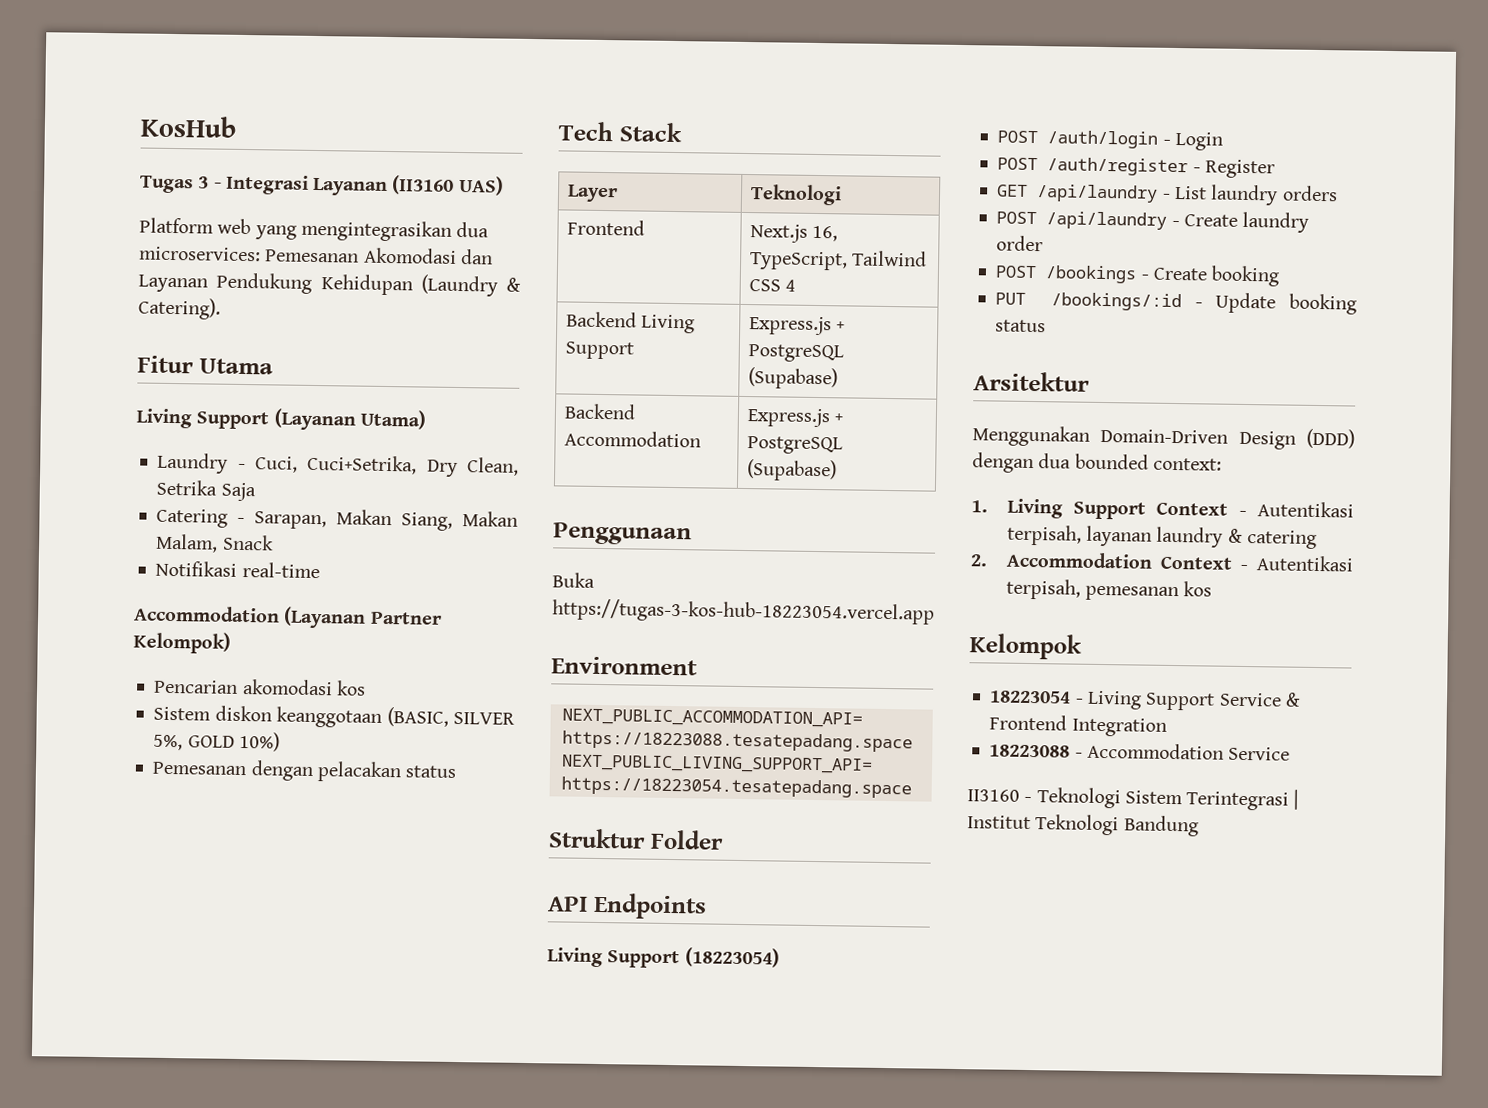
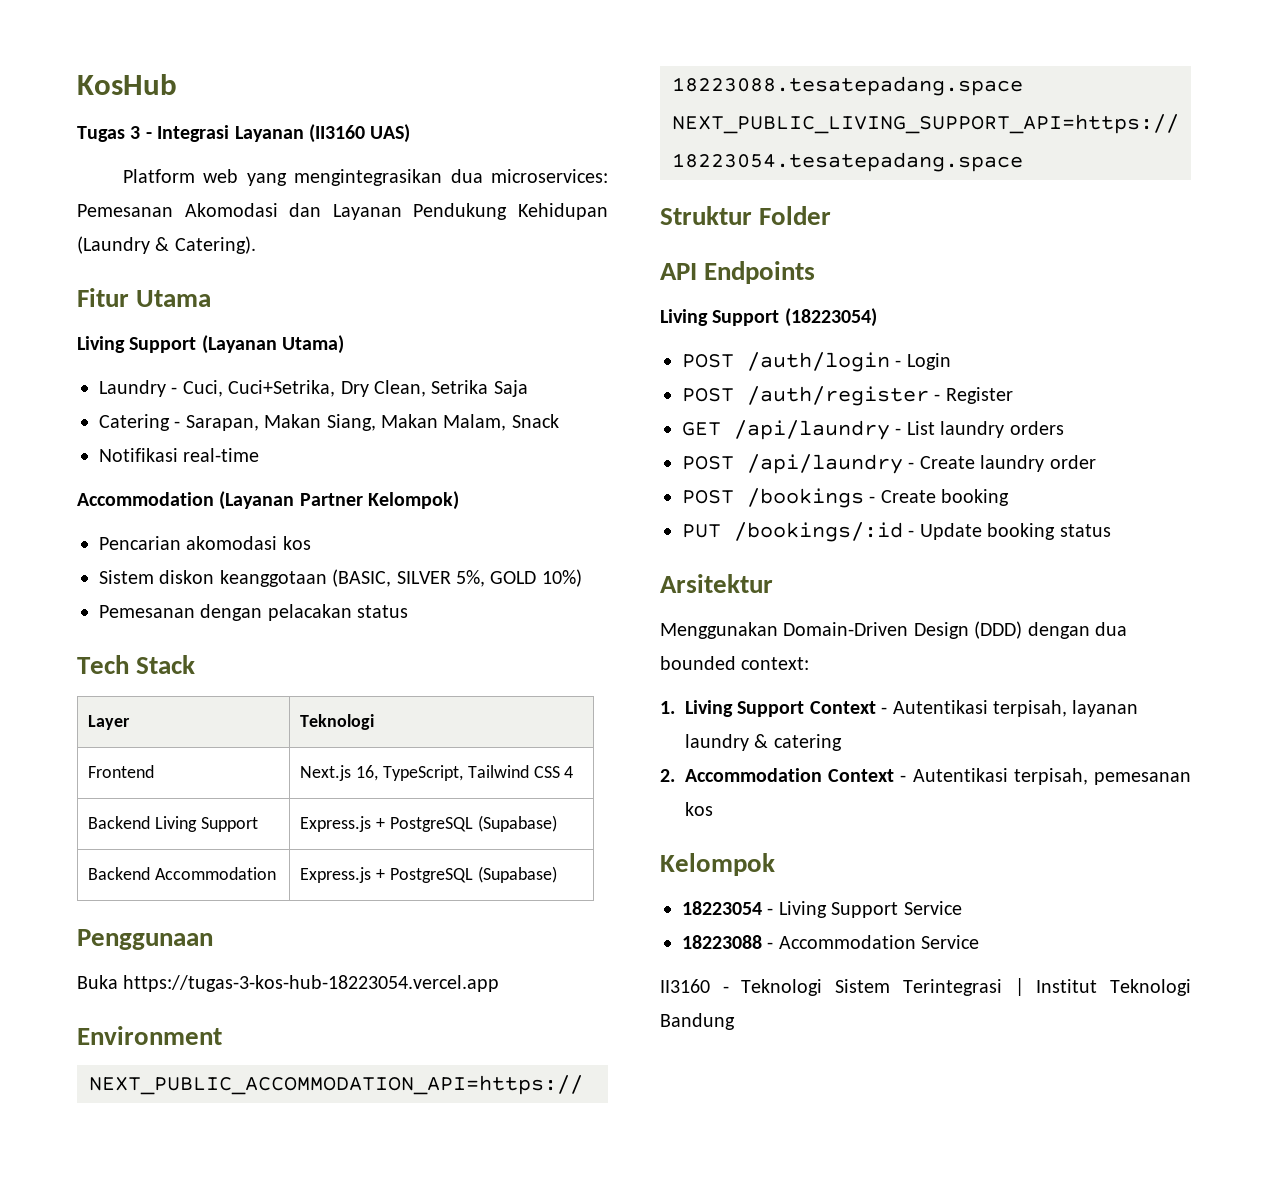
[1284,692,1301,707] [989,714,1167,737] & Frontend Integration -> (962, 908) none

